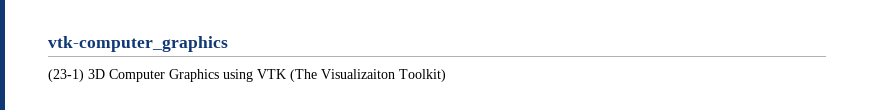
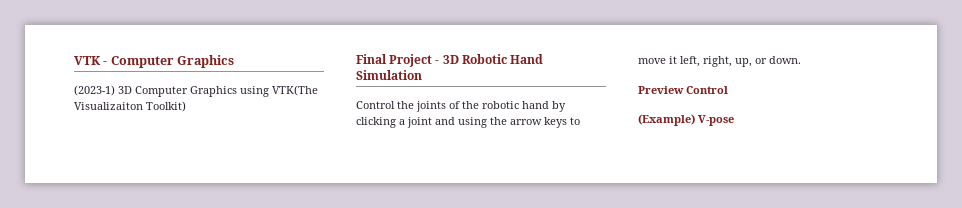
[48,36,228,52] [48,69,84,82] vtk-computer_graphics // (23-1) -> [74,55,235,68] [74,85,115,96] VTK - Computer Graphics // (2023-1)
[257,69,317,82] VTK (The -> [272,85,318,96] VTK(The
(446, 75) none -> [356,54,544,67] [356,70,422,80] [356,101,566,112] [356,117,580,128] [638,56,801,67] [638,86,728,94] [638,114,734,126] // Final Project - 3D Robotic Hand Simulation // Control the joints of the robotic hand by clicking a joint and using the arrow keys to move it left, right, up, or down. // Preview Control // (Example) V-pose

